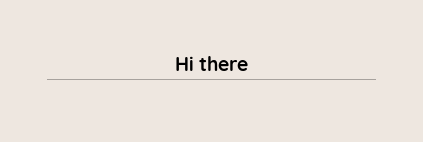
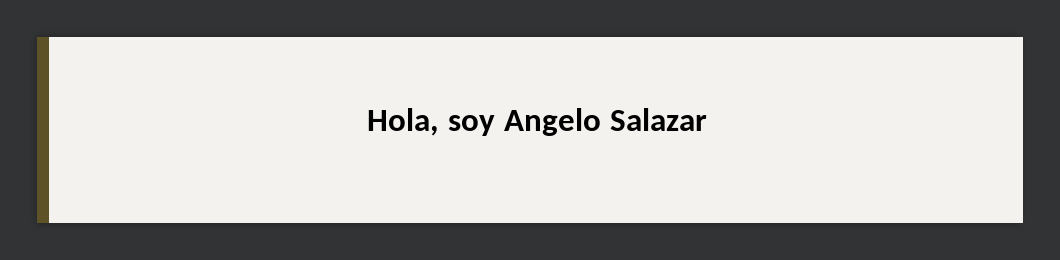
[174,56,249,71] Hi there -> [367,108,707,136] Hola, soy Angelo Salazar

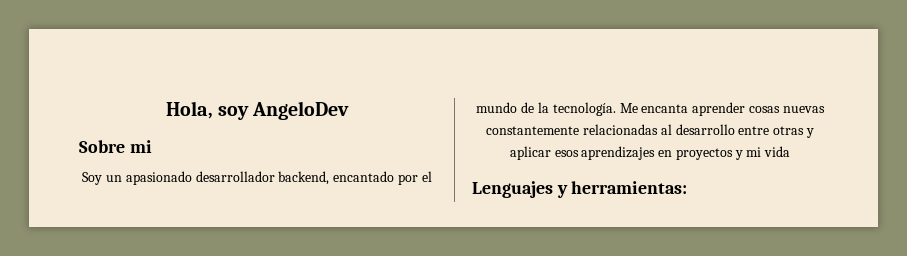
[503,108,707,136] Angelo Salazar -> [252,101,350,120] [79,140,152,153] [82,171,432,185] [476,102,825,116] [486,124,814,138] [509,146,791,160] [472,181,688,198] AngeloDev // Sobre mi // Soy un apasionado desarrollador backend, encantado por el mundo de la tecnología. Me encanta aprender cosas nuevas constantemente relacionadas al desarrollo entre otras y aplicar esos aprendizajes en proyectos y mi vida // Lenguajes y herramientas:

